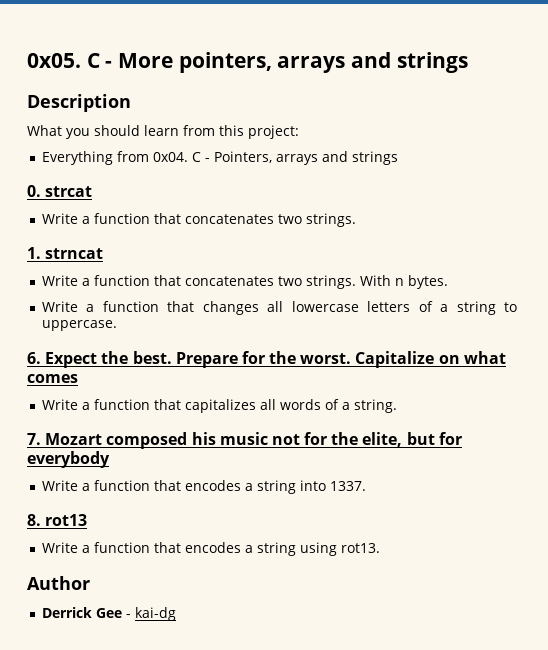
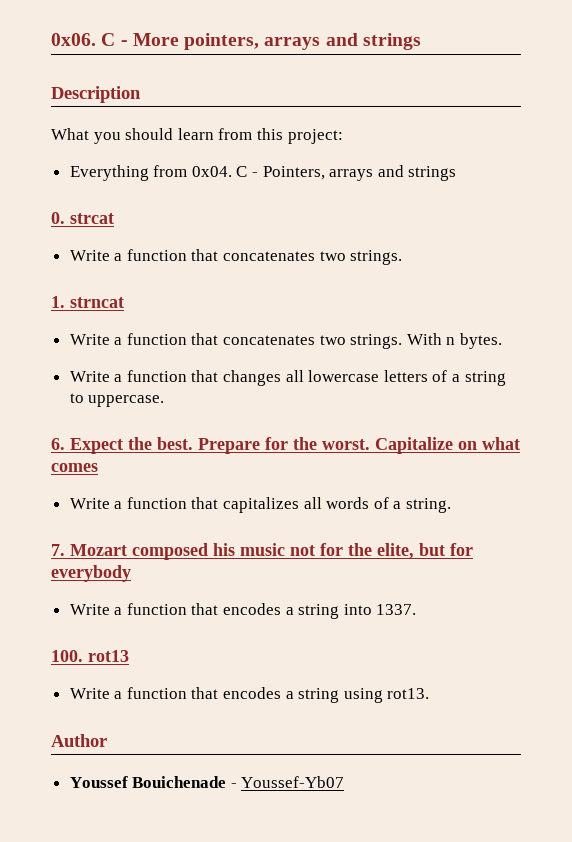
[27,53,81,68] 0x05. -> [51,33,96,46] 0x06.
[27,514,41,526] 8. -> [51,650,83,662] 100.
[41,607,176,621] Derrick Gee - kai-dg -> [69,776,345,788] Youssef Bouichenade - Youssef-Yb07

